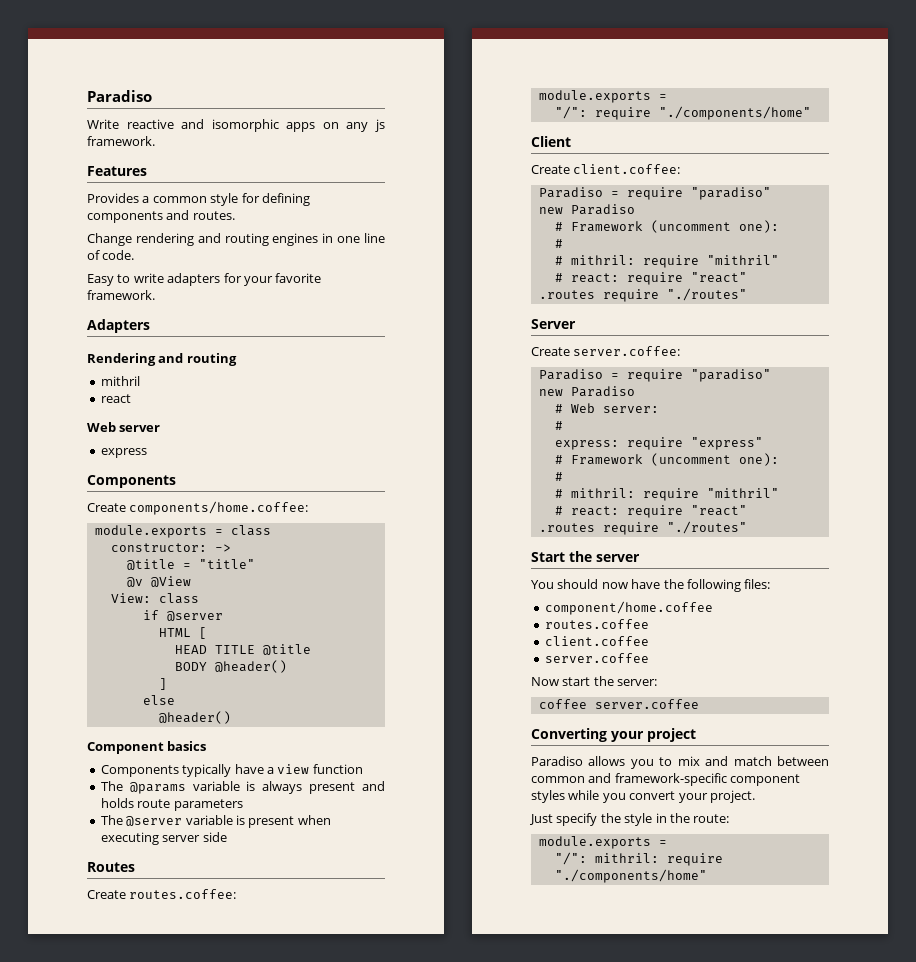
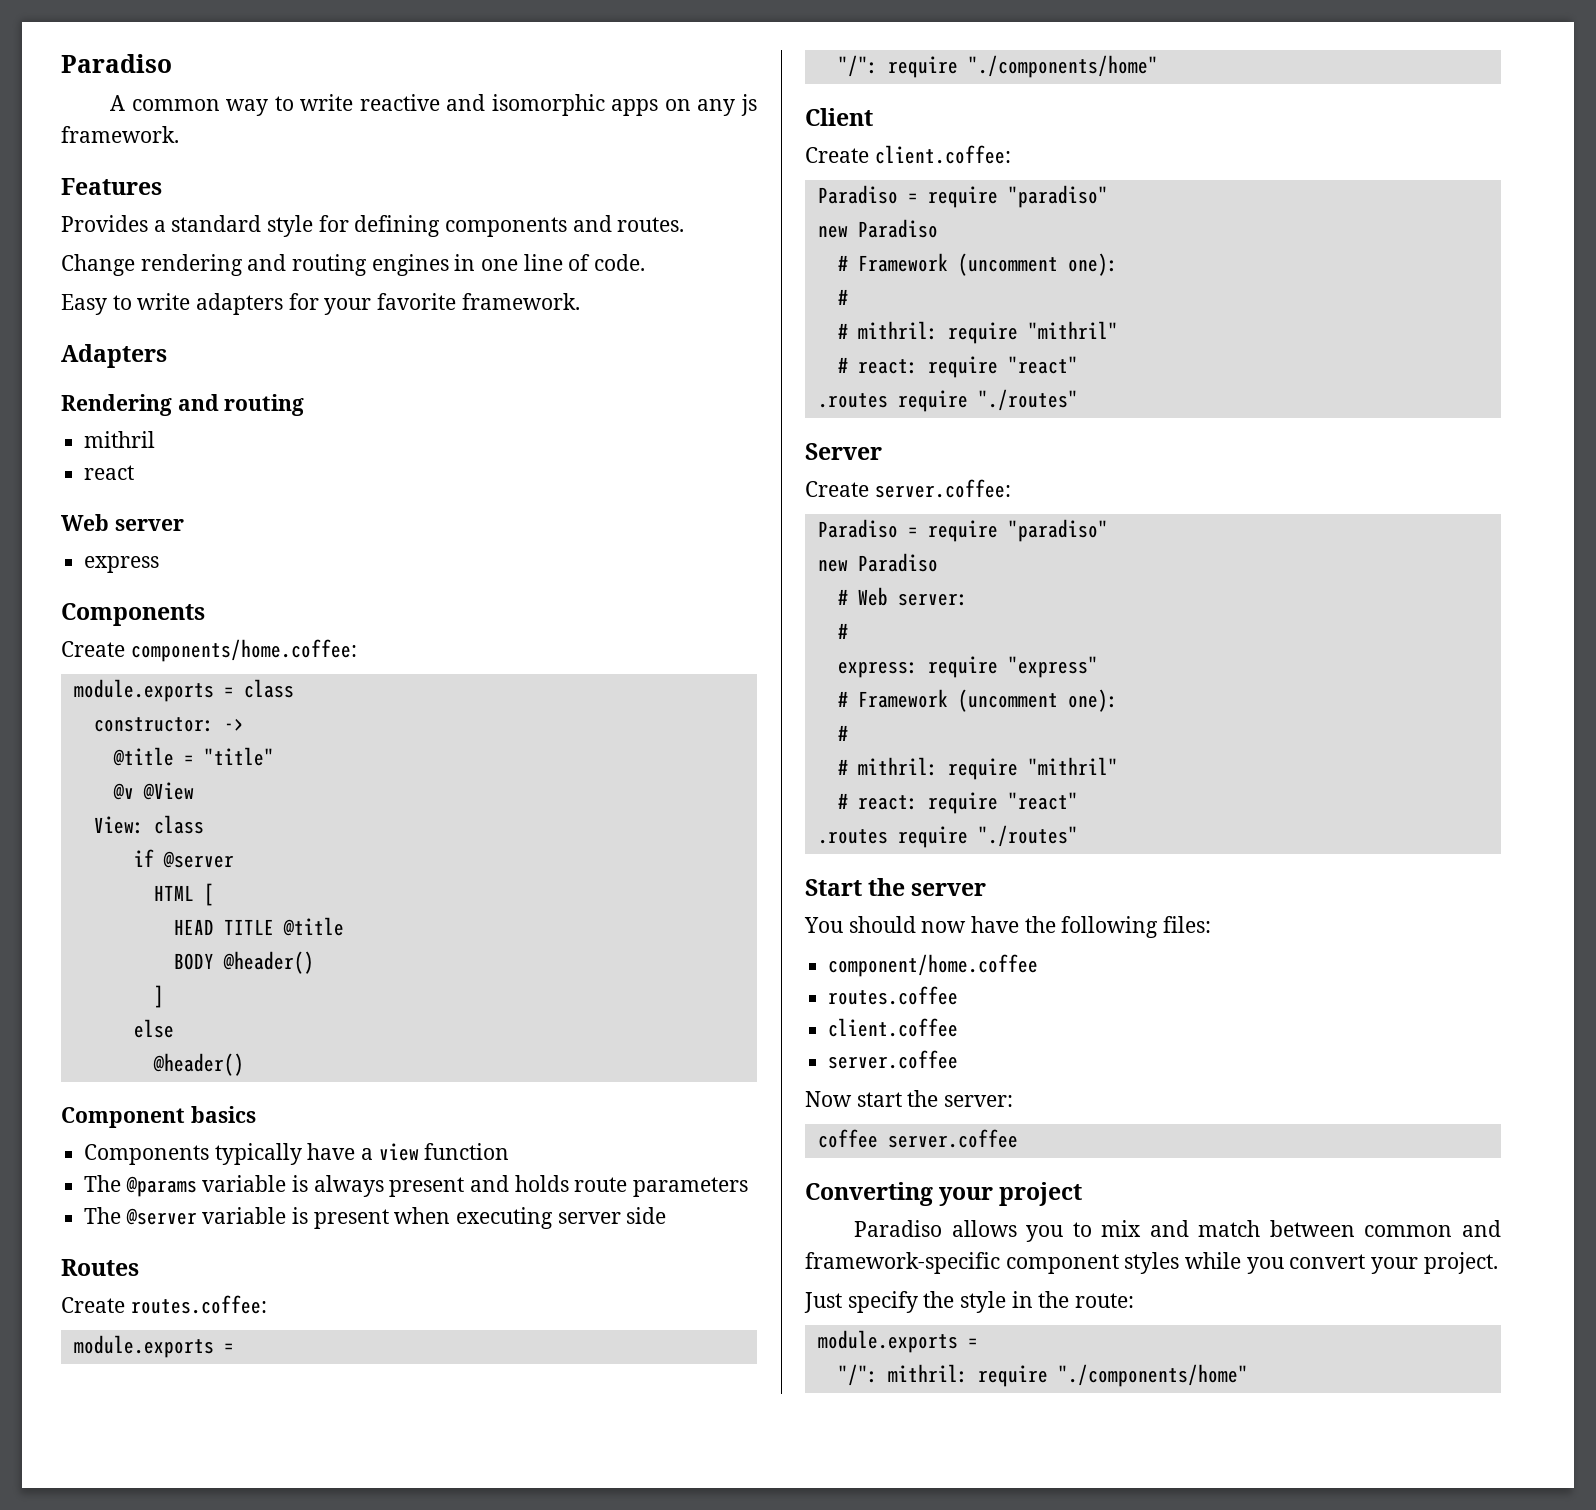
[87,90,152,102] [87,119,119,129] Paradiso // Write -> [61,54,172,73] [110,94,354,116] Paradiso // A common way to write
[152,196,207,203] common -> [171,215,262,232] standard

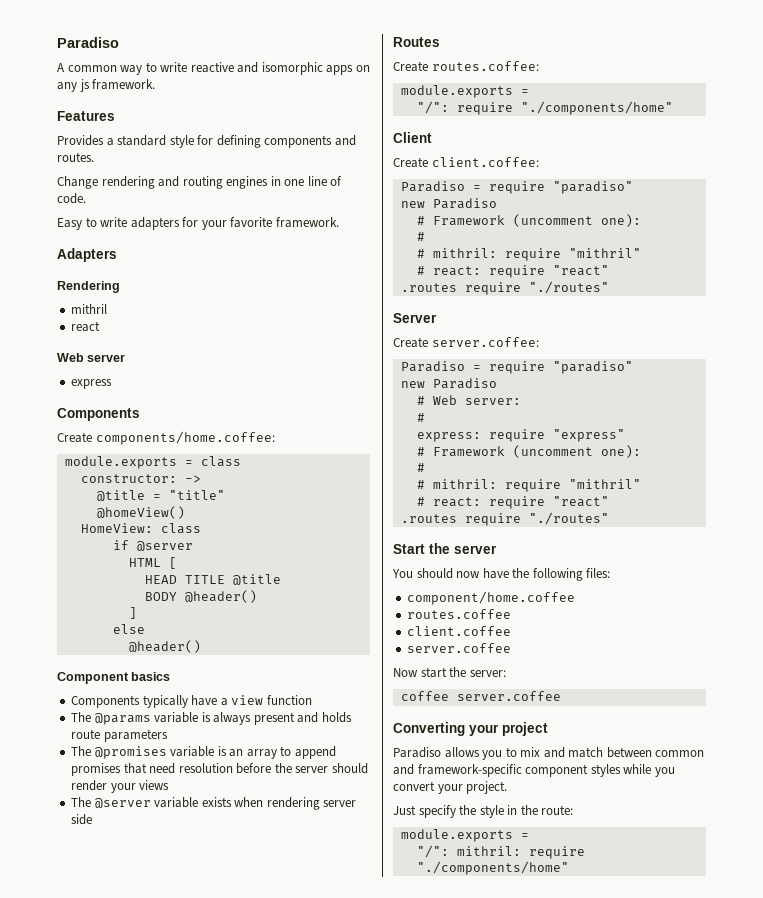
[177,394,305,416] and routing -> (120, 287) none
[112,782,194,800] [93,816,144,834] @v @View // View: -> [96,506,185,519] [80,523,153,533] @homeView() // HomeView:
(749, 1187) none -> [71,746,336,759] [71,763,368,776] [71,780,170,793] // The @promises variable is an array to append promises that need resolution before the server should render your views
[292,1207,554,1229] is present when executing -> [201,797,320,810] exists when rendering

